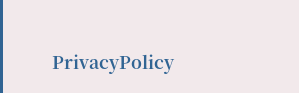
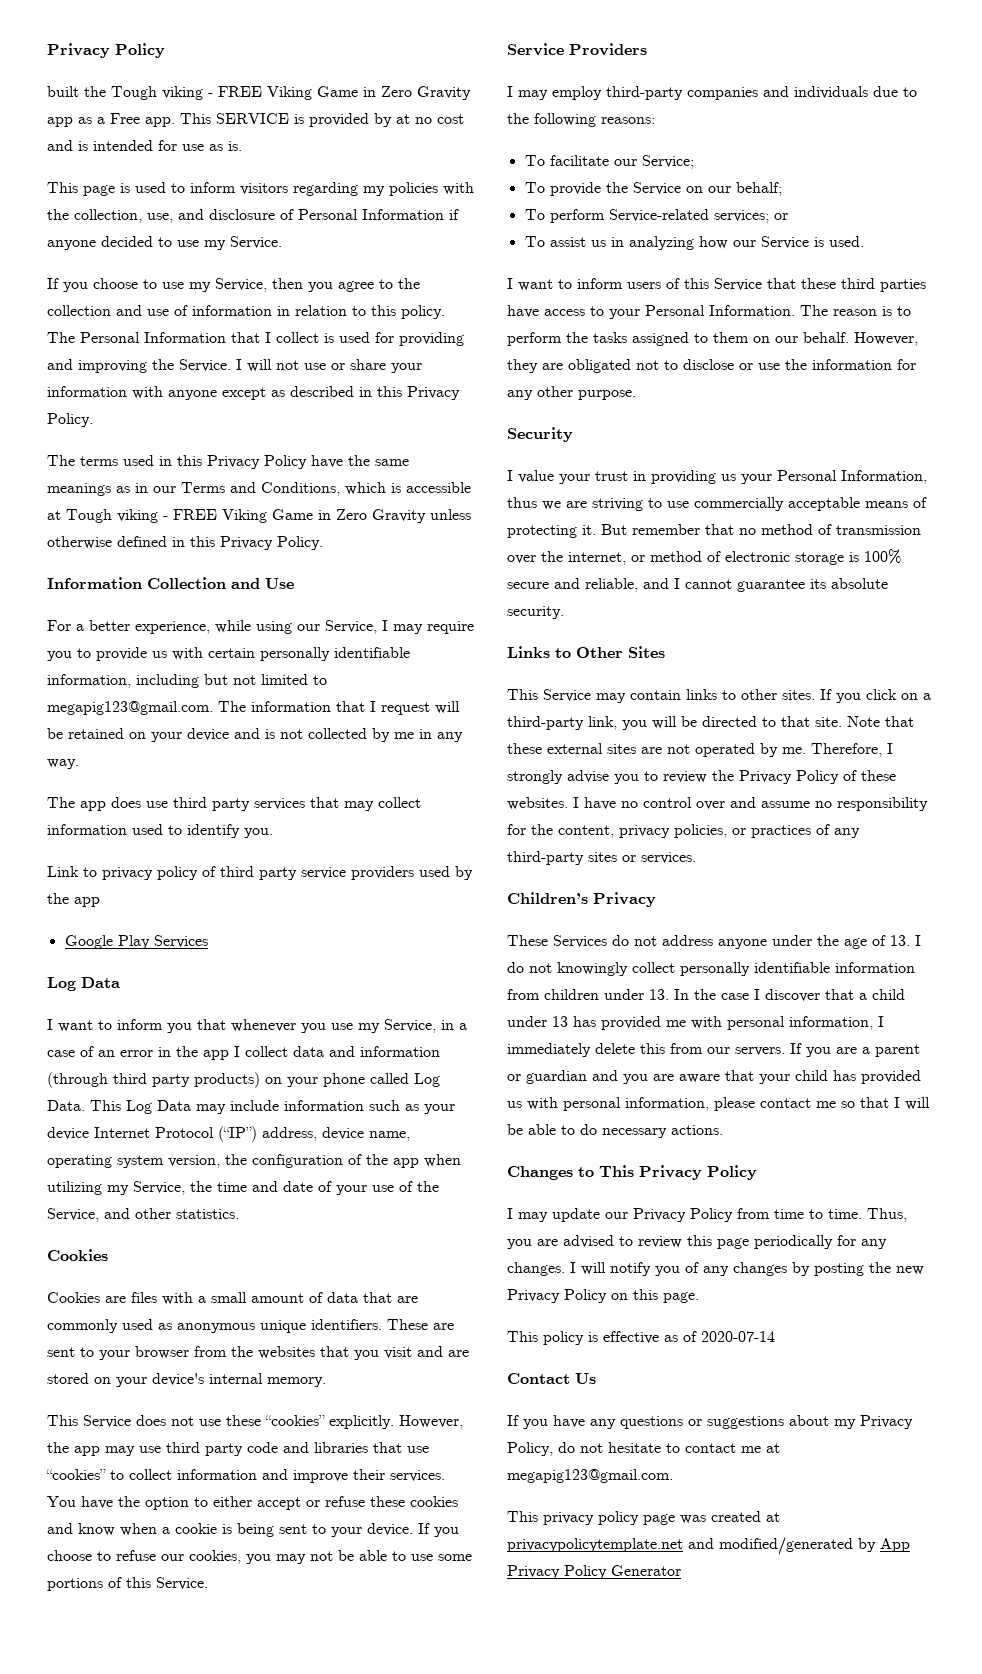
[52,54,175,74] PrivacyPolicy -> [47,43,165,58] [47,86,471,100] [47,113,464,127] [47,140,242,151] [47,182,474,196] [47,209,459,223] [47,236,282,250] [47,278,420,292] [47,305,445,319] [47,332,464,346] [47,359,422,373] [47,386,460,400] [47,413,93,427] [47,455,409,469] [47,482,471,496] [47,509,471,523] [47,536,323,550] [47,577,294,589] [47,620,474,634] [47,647,410,661] [47,674,327,688] [47,701,460,715] [47,728,463,742] [47,759,79,769] [47,797,421,811] [47,824,273,838] [47,866,473,880] [47,893,100,907] [64,935,208,949] [47,977,120,991] [47,1019,467,1033] [47,1046,440,1060] [47,1072,440,1088] [47,1100,455,1114] [47,1126,410,1142] [47,1154,461,1168] [47,1181,439,1195] [47,1208,239,1222] [47,1249,108,1261] [47,1292,418,1305] [47,1319,454,1333] [47,1346,469,1360] [47,1373,326,1387] [47,1415,463,1429] [47,1442,429,1456] [46,1469,445,1483] [47,1496,458,1510] [47,1523,459,1537] [47,1550,472,1564] [47,1577,208,1591] [507,43,647,56] [507,86,917,100] [507,113,655,127] [524,155,694,169] [524,182,782,196] [524,209,788,223] [524,236,864,250] [507,278,926,292] [507,305,911,319] [507,332,918,346] [507,359,916,373] [507,386,636,400] [507,427,573,442] [507,470,927,484] [507,497,927,511] [507,524,921,538] [507,549,901,565] [507,578,888,592] [507,606,564,619] [507,646,665,658] [507,689,931,703] [507,716,914,730] [507,743,893,757] [507,770,896,784] [507,797,928,811] [507,824,860,838] [507,851,696,865] [507,892,656,907] [507,935,921,949] [507,962,915,976] [507,989,905,1002] [507,1016,884,1030] [507,1043,920,1057] [507,1070,921,1084] [507,1097,930,1111] [507,1124,723,1138] [507,1165,757,1180] [507,1208,907,1222] [507,1235,887,1249] [507,1262,924,1276] [507,1289,699,1303] [507,1331,775,1345] [507,1373,596,1384] [507,1415,913,1429] [507,1442,780,1456] [507,1469,673,1483] [507,1511,780,1525] [507,1537,910,1555] [507,1565,681,1579] Privacy Policy // built the Tough viking - FREE Viking Game in Zero Gravity app as a Free app. This SERVICE is provided by at no cost and is intended for use as is. // This page is used to inform visitors regarding my policies with the collection, use, and disclosure of Personal Information if anyone decided to use my Service. // If you choose to use my Service, then you agree to the collection and use of information in relation to this policy. The Personal Information that I collect is used for providing and improving the Service. I will not use or share your information with anyone except as described in this Privacy Policy. // The terms used in this Privacy Policy have the same meanings as in our Terms and Conditions, which is accessible at Tough viking - FREE Viking Game in Zero Gravity unless otherwise defined in this Privacy Policy. // Information Collection and Use // For a better experience, while using our Service, I may require you to provide us with certain personally identifiable information, including but not limited to megapig123@gmail.com. The information that I request will be retained on your device and is not collected by me in any way. // The app does use third party services that may collect information used to identify you. // Link to privacy policy of third party service providers used by the app // Google Play Services // Log Data // I want to inform you that whenever you use my Service, in a case of an error in the app I collect data and information (through third party products) on your phone called Log Data. This Log Data may include information such as your device Internet Protocol (“IP”) address, device name, operating system version, the configuration of the app when utilizing my Service, the time and date of your use of the Service, and other statistics. // Cookies // Cookies are files with a small amount of data that are commonly used as anonymous unique identifiers. These are sent to your browser from the websites that you visit and are stored on your device's internal memory. // This Service does not use these “cookies” explicitly. However, the app may use third party code and libraries that use “cookies” to collect information and improve their services. You have the option to either accept or refuse these cookies and know when a cookie is being sent to your device. If you choose to refuse our cookies, you may not be able to use some portions of this Service. // Service Providers // I may employ third-party companies and individuals due to the following reasons: // To facilitate our Service; // To provide the Service on our behalf; // To perform Service-related services; or // To assist us in analyzing how our Service is used. // I want to inform users of this Service that these third parties have access to your Personal Information. The reason is to perform the tasks assigned to them on our behalf. However, they are obligated not to disclose or use the information for any other purpose. // Security // I value your trust in providing us your Personal Information, thus we are striving to use commercially acceptable means of protecting it. But remember that no method of transmission over the internet, or method of electronic storage is 100% secure and reliable, and I cannot guarantee its absolute security. // Links to Other Sites // This Service may contain links to other sites. If you click on a third-party link, you will be directed to that site. Note that these external sites are not operated by me. Therefore, I strongly advise you to review the Privacy Policy of these websites. I have no control over and assume no responsibility for the content, privacy policies, or practices of any third-party sites or services. // Children’s Privacy // These Services do not address anyone under the age of 13. I do not knowingly collect personally identifiable information from children under 13. In the case I discover that a child under 13 has provided me with personal information, I immediately delete this from our servers. If you are a parent or guardian and you are aware that your child has provided us with personal information, please contact me so that I will be able to do necessary actions. // Changes to This Privacy Policy // I may update our Privacy Policy from time to time. Thus, you are advised to review this page periodically for any changes. I will notify you of any changes by posting the new Privacy Policy on this page. // This policy is effective as of 2020-07-14 // Contact Us // If you have any questions or suggestions about my Privacy Policy, do not hesitate to contact me at megapig123@gmail.com. // This privacy policy page was created at privacypolicytemplate.net and modified/generated by App Privacy Policy Generator

